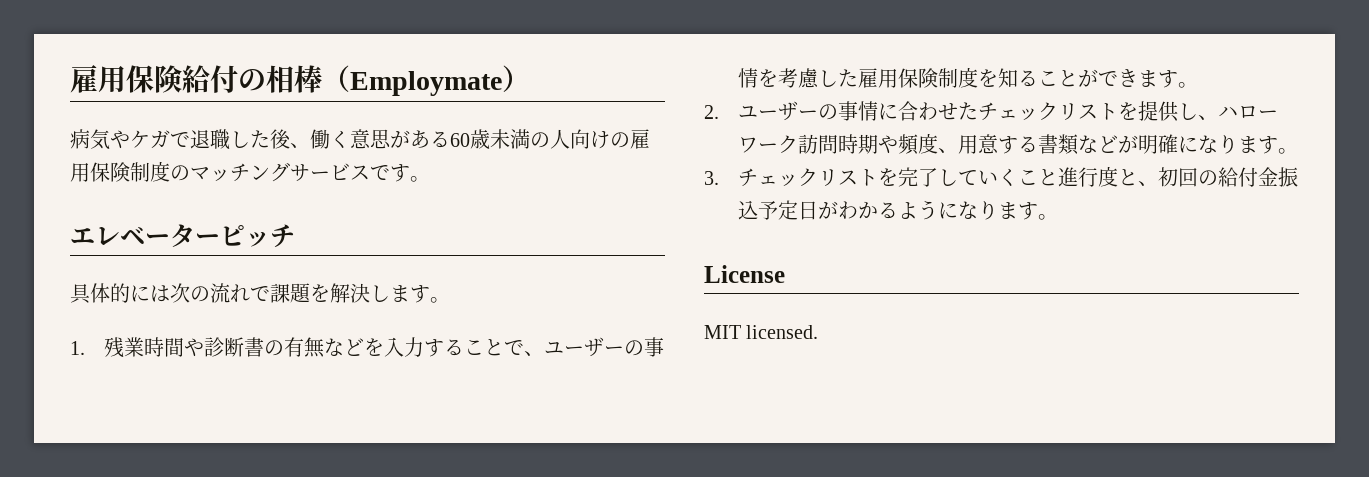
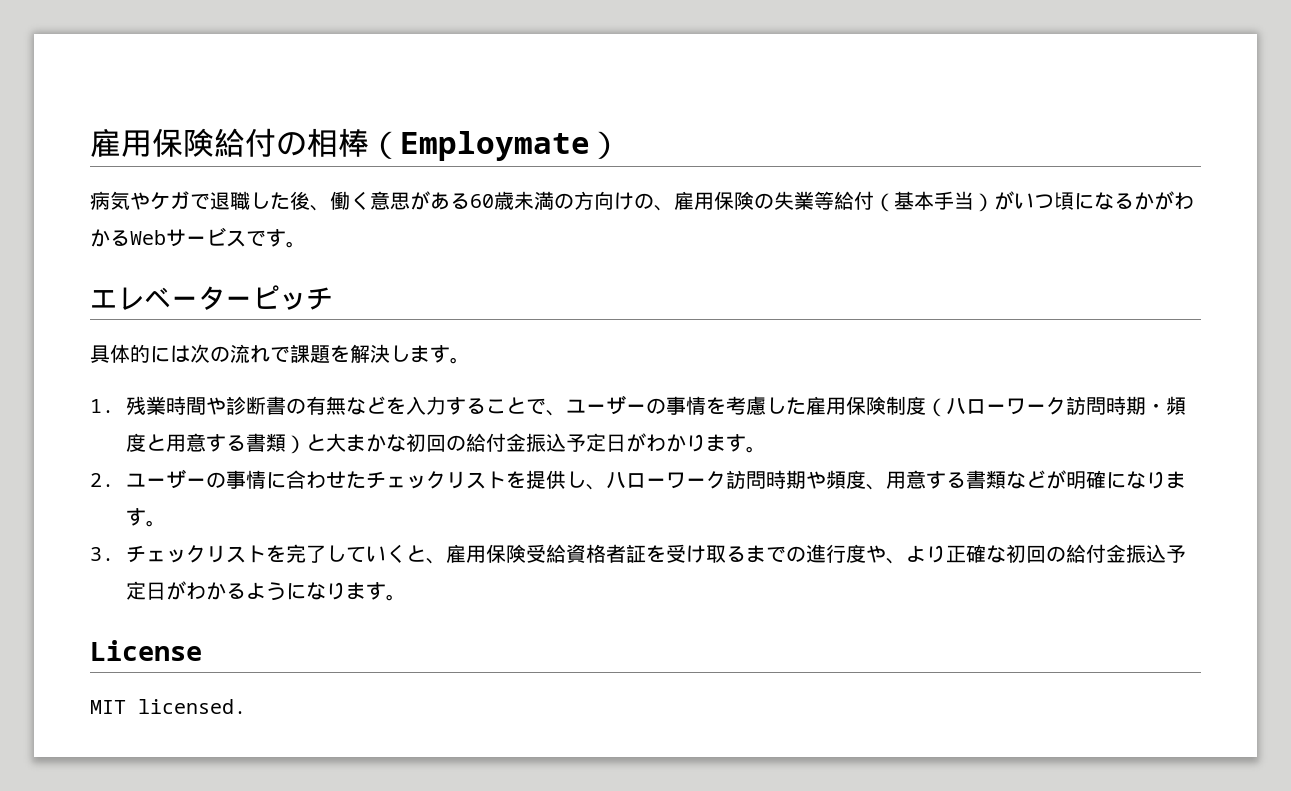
[550,129,650,149] [70,161,290,182] 人向けの雇用保険制度のマッチング -> [574,191,1194,212] [90,229,166,247] 方向けの、雇用保険の失業等給付（基本手当）がいつ頃になるかがわかるWeb
[977,68,1138,88] を知ることができ -> [926,396,1187,417] [126,433,707,454] （ハローワーク訪問時期・頻度と用意する書類）と大まかな初回の給付金振込予定日がわかり
[1017,166,1158,187] こと進行度と、 -> [406,544,1007,564] と、雇用保険受給資格者証を受け取るまでの進行度や、より正確な

